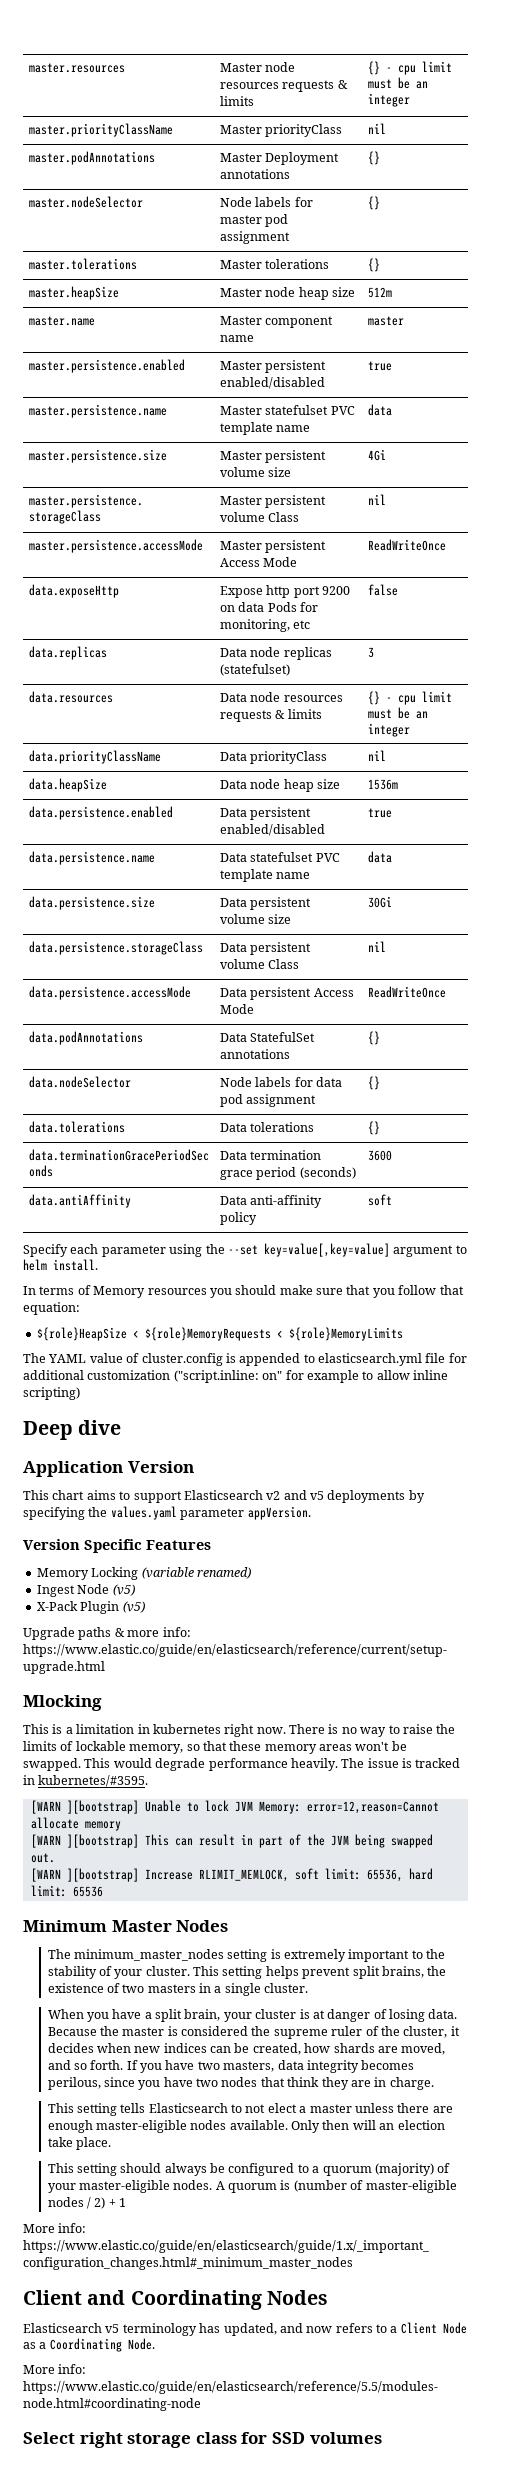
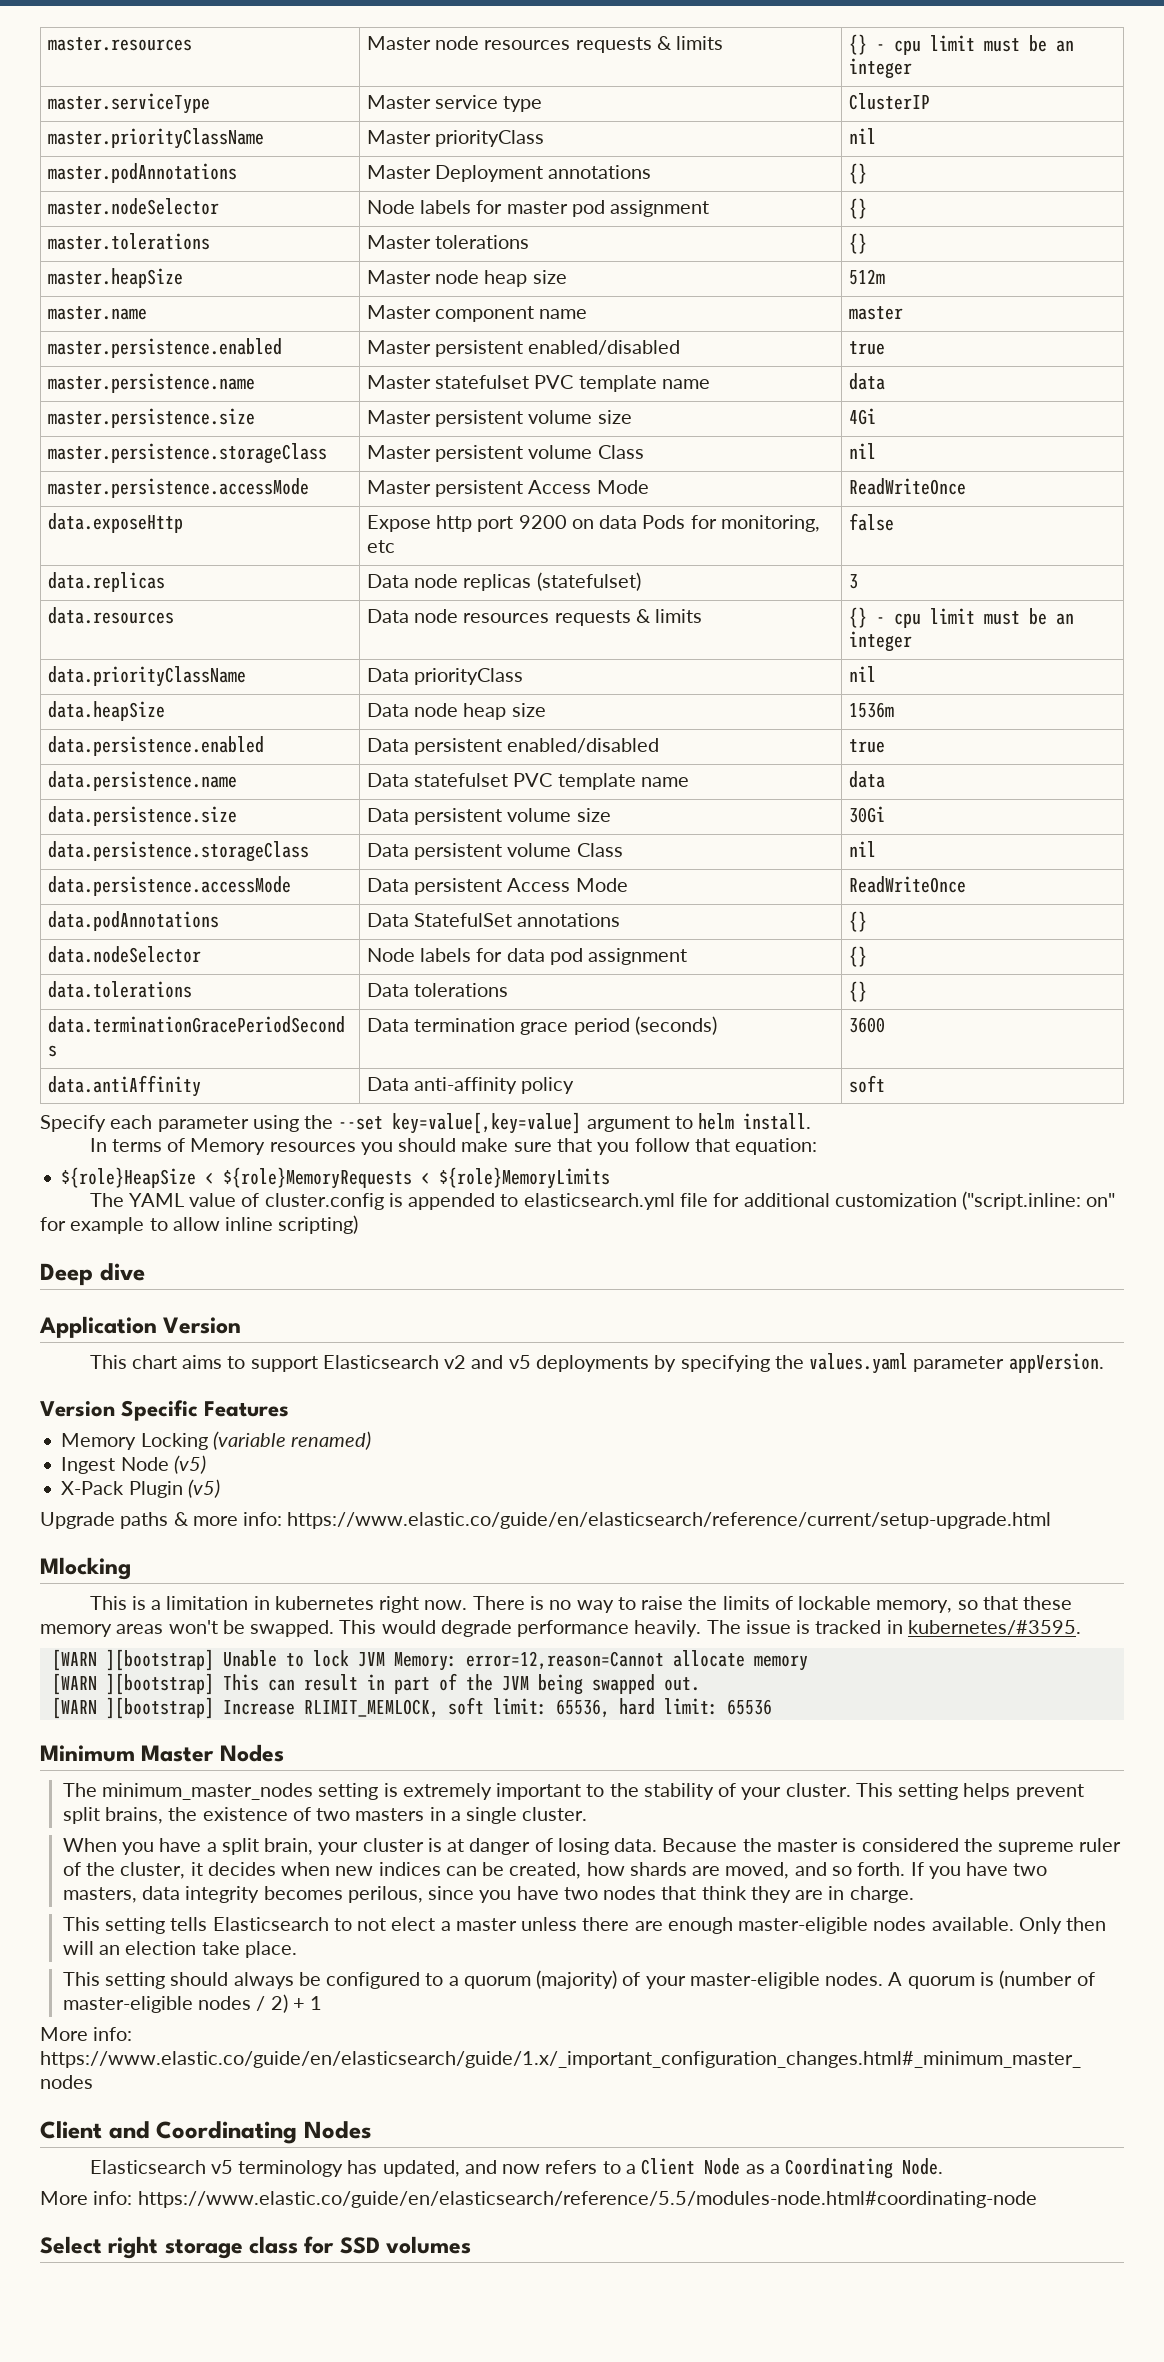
(410, 100) none -> [47,93,210,114] [366,95,543,112] [848,93,930,110] // master.serviceType | Master service type | ClusterIP

